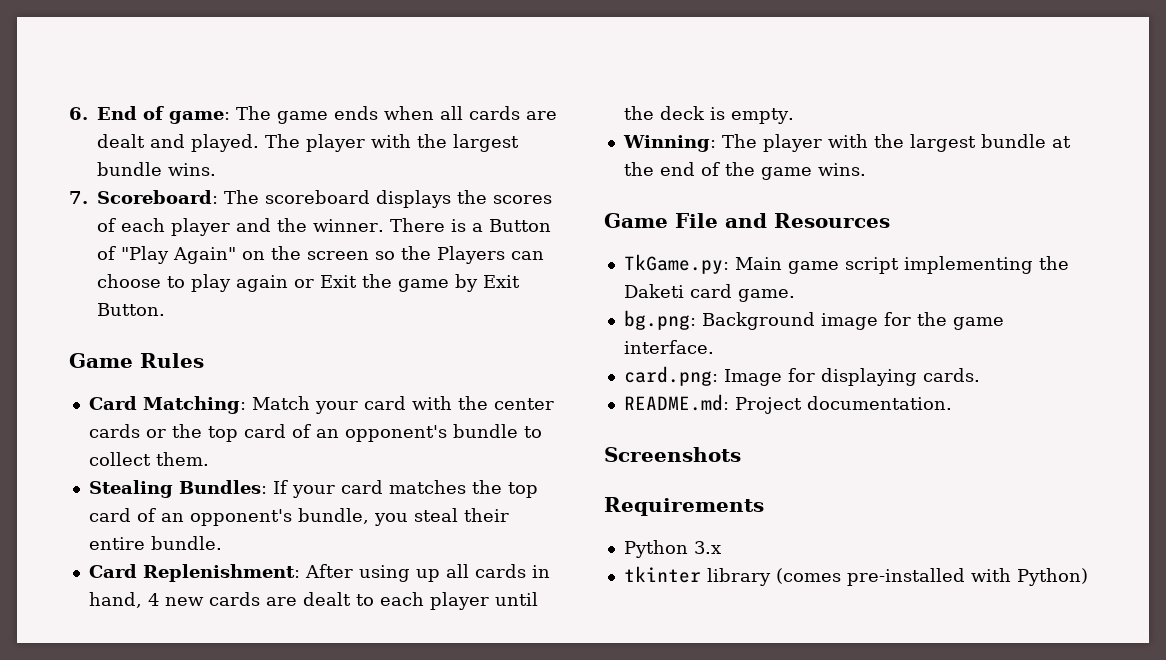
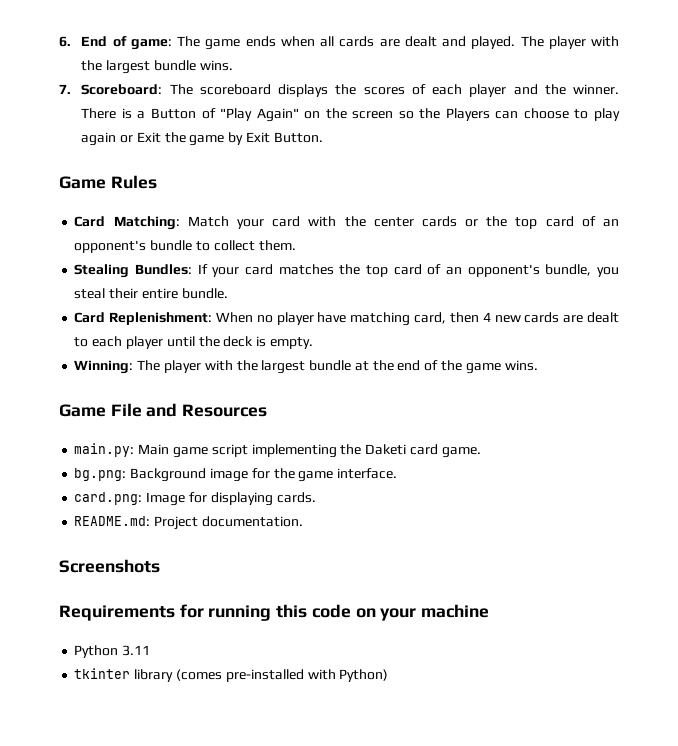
[304,564,550,582] [88,592,142,608] After using up all cards in hand, -> [216,312,479,326] When no player have matching card, then
[623,254,729,274] TkGame.py: -> [74,443,135,457] main.py:
(764, 506) none -> [179,604,490,621] for running this code on your machine
[693,541,721,554] 3.x -> [122,645,151,656] 3.11

